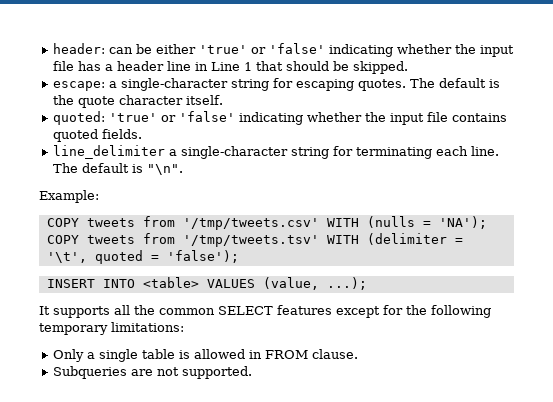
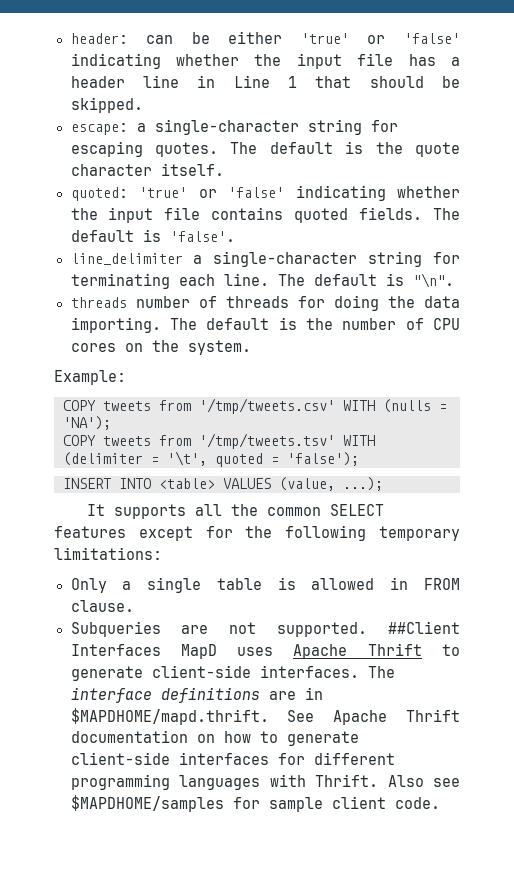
(143, 134) none -> [433,208,460,220] [70,229,235,242] The default is 'false'.
(184, 169) none -> [70,295,460,311] [70,317,460,333] [70,340,251,355] // threads number of threads for doing the data importing. The default is the number of CPU cores on the system.
(253, 372) none -> [388,621,460,634] [70,643,461,659] [70,665,395,681] [70,687,323,703] [70,708,460,725] [70,730,359,746] [70,752,395,765] [70,774,460,790] [70,795,440,812] ##Client Interfaces MapD uses Apache Thrift to generate client-side interfaces. The interface definitions are in $MAPDHOME/mapd.thrift. See Apache Thrift documentation on how to generate client-side interfaces for different programming languages with Thrift. Also see $MAPDHOME/samples for sample client code.

